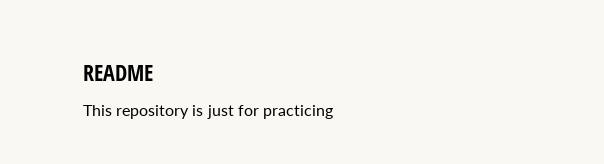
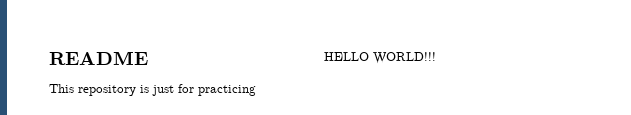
(333, 112) none -> [324,52,436,64] HELLO WORLD!!!

